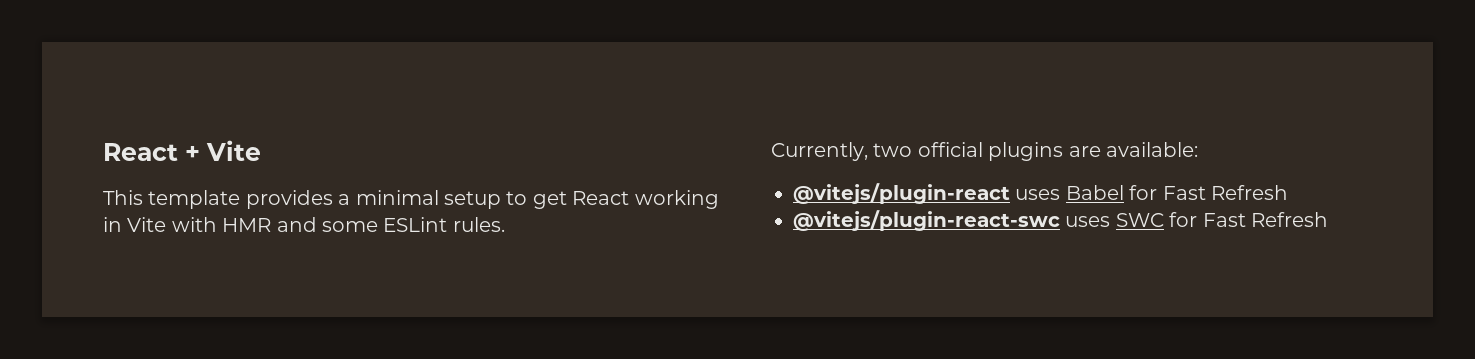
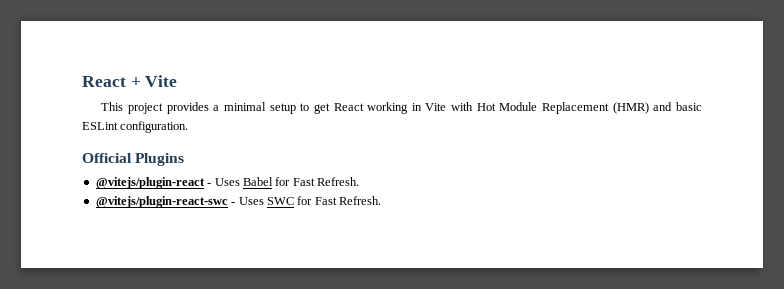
[148,190,241,209] template -> [128,103,164,114] project
[222,217,505,232] [771,142,1198,161] HMR and some ESLint rules. // Currently, two official plugins are available: -> [476,102,702,114] [82,121,189,133] [82,153,185,166] Hot Module Replacement (HMR) and basic ESLint configuration. // Official Plugins
[1015,189,1061,200] uses -> [207,178,240,186] - Uses
[1211,185,1288,200] Refresh -> [317,177,359,186] Refresh.
[1065,216,1111,227] uses -> [231,197,264,205] - Uses
[1251,212,1328,227] Refresh -> [339,196,381,205] Refresh.

